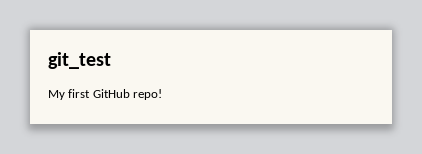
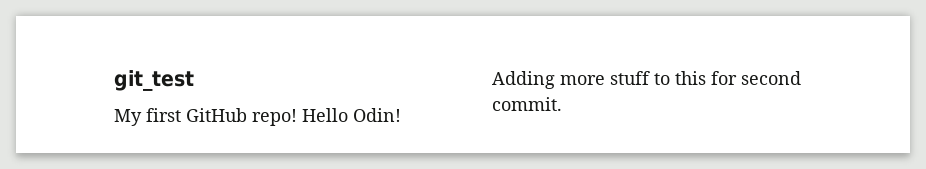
(163, 94) none -> [302,108,401,122] [492,71,801,89] [492,97,562,111] Hello Odin! Adding more stuff to this for second commit.

